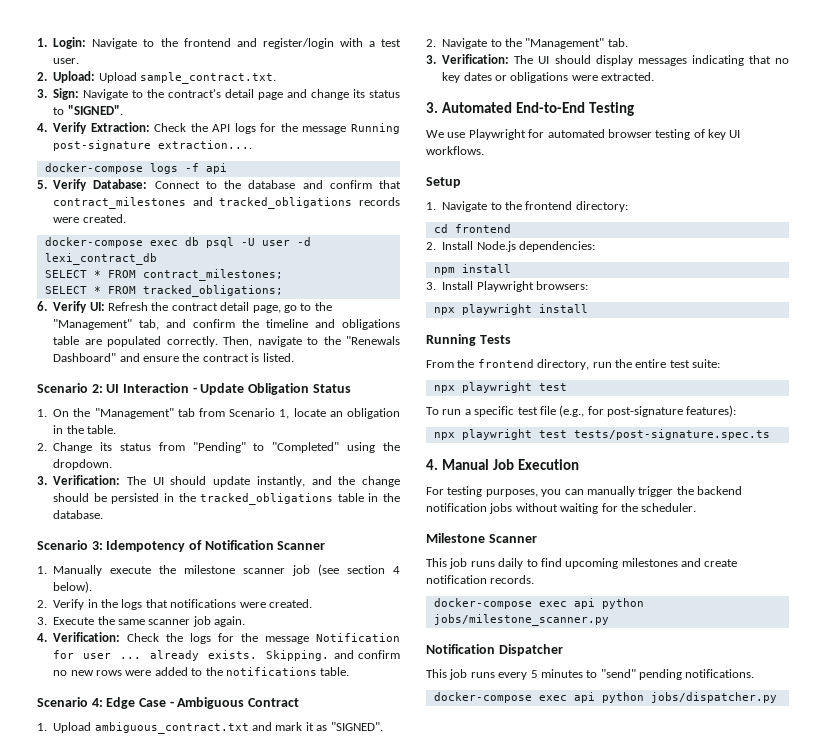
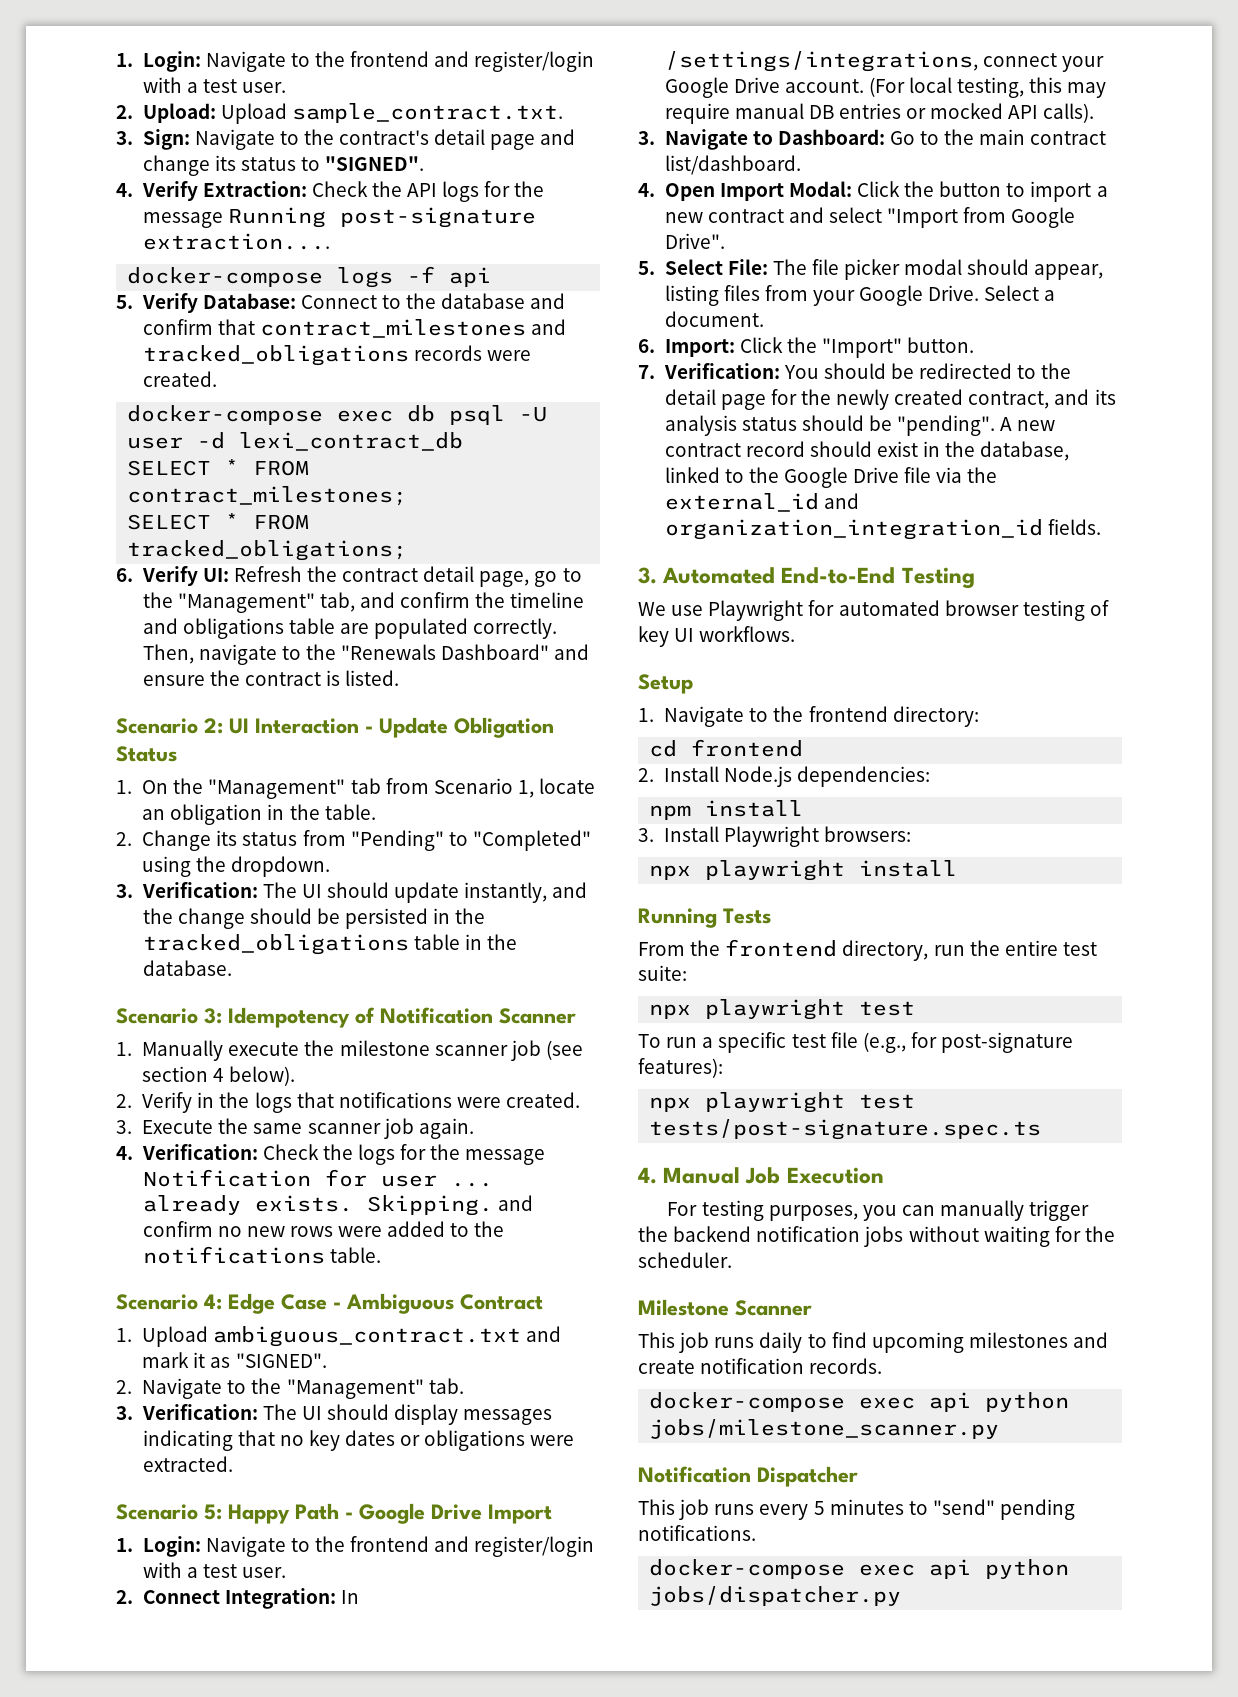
(655, 76) none -> [116,1503,552,1524] [116,1536,595,1557] [142,1562,286,1578] [116,1588,359,1609] [664,51,1104,72] [664,77,1107,98] [664,103,1095,124] [638,129,1107,150] [664,155,801,175] [638,181,1108,202] [664,207,1076,228] [664,233,725,249] [638,259,1104,280] [664,285,1056,306] [664,311,764,327] [638,337,975,358] [638,363,1072,379] [664,389,1116,410] [664,415,1056,436] [664,441,1070,461] [664,467,998,488] [664,493,859,512] [664,519,1101,540] // Scenario 5: Happy Path - Google Drive Import // 1. Login: Navigate to the frontend and register/login with a test user. // 2. Connect Integration: In /settings/integrations, connect your Google Drive account. (For local testing, this may require manual DB entries or mocked API calls). // 3. Navigate to Dashboard: Go to the main contract list/dashboard. // 4. Open Import Modal: Click the button to import a new contract and select "Import from Google Drive". // 5. Select File: The file picker modal should appear, listing files from your Google Drive. Select a document. // 6. Import: Click the "Import" button. // 7. Verification: You should be redirected to the detail page for the newly created contract, and its analysis status should be "pending". A new contract record should exist in the database, linked to the Google Drive file via the external_id and organization_integration_id fields.

